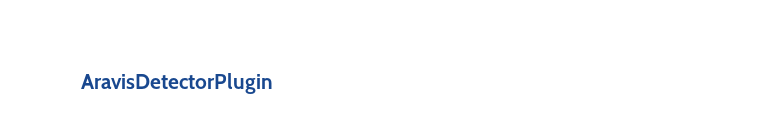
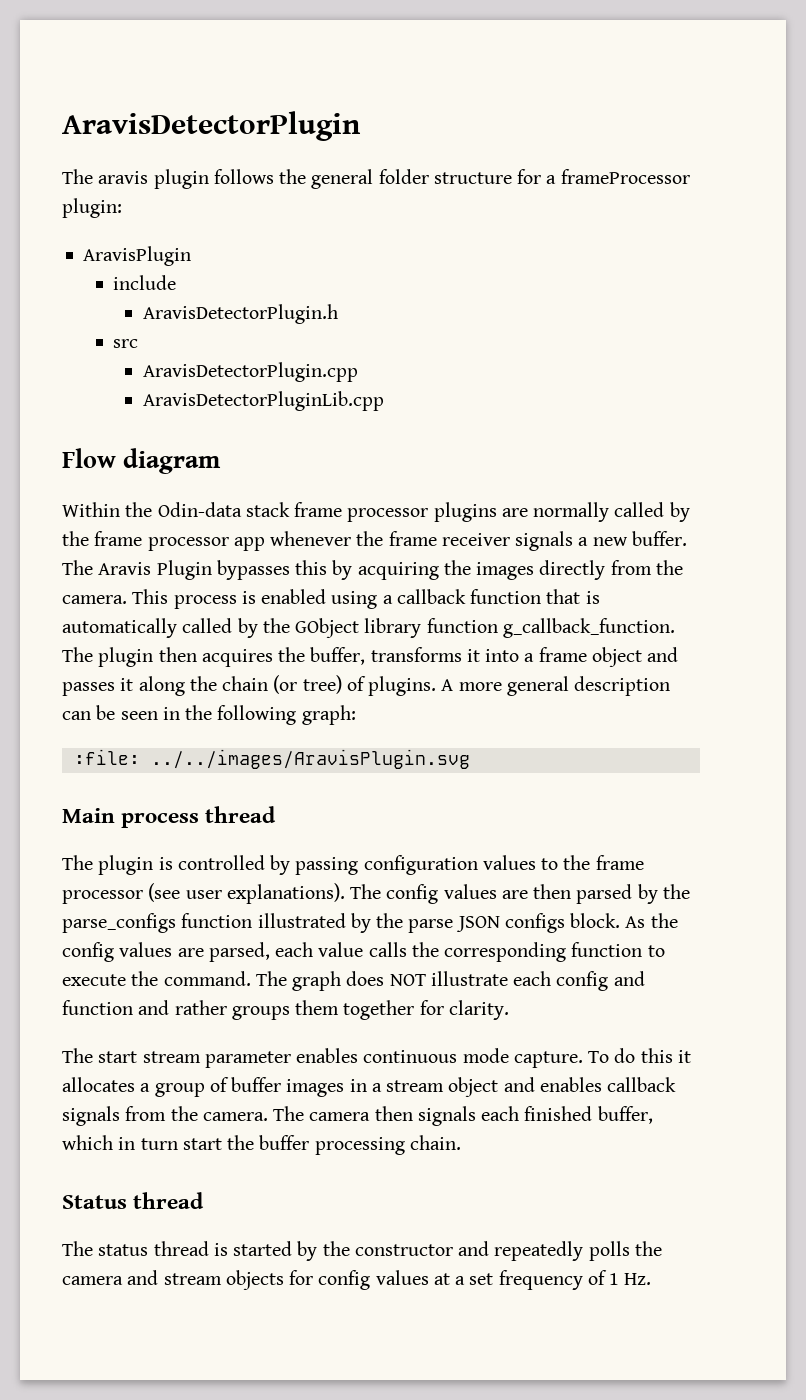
(273, 83) none -> [62,169,690,189] [62,198,122,218] [83,246,192,266] [113,275,177,290] [142,304,338,324] [113,339,139,348] [142,362,358,382] [142,391,384,411] [62,448,222,474] [62,502,690,522] [62,531,687,551] [62,560,683,580] [62,589,600,609] [62,618,675,638] [62,647,679,667] [62,675,671,696] [62,705,356,725] [73,749,470,769] [62,806,277,828] [62,855,644,875] [62,883,690,904] [62,913,678,933] [62,942,665,962] [62,971,645,991] [62,1000,509,1020] [62,1048,691,1068] [62,1077,677,1097] [62,1106,653,1126] [62,1135,461,1155] [62,1192,205,1209] [62,1241,662,1261] [62,1270,652,1290] // The aravis plugin follows the general folder structure for a frameProcessor plugin: // AravisPlugin // include // AravisDetectorPlugin.h // src // AravisDetectorPlugin.cpp // AravisDetectorPluginLib.cpp // Flow diagram // Within the Odin-data stack frame processor plugins are normally called by the frame processor app whenever the frame receiver signals a new buffer. The Aravis Plugin bypasses this by acquiring the images directly from the camera. This process is enabled using a callback function that is automatically called by the GObject library function g_callback_function. The plugin then acquires the buffer, transforms it into a frame object and passes it along the chain (or tree) of plugins. A more general description can be seen in the following graph: // :file: ../../images/AravisPlugin.svg // Main process thread // The plugin is controlled by passing configuration values to the frame processor (see user explanations). The config values are then parsed by the parse_configs function illustrated by the parse JSON configs block. As the config values are parsed, each value calls the corresponding function to execute the command. The graph does NOT illustrate each config and function and rather groups them together for clarity. // The start stream parameter enables continuous mode capture. To do this it allocates a group of buffer images in a stream object and enables callback signals from the camera. The camera then signals each finished buffer, which in turn start the buffer processing chain. // Status thread // The status thread is started by the constructor and repeatedly polls the camera and stream objects for config values at a set frequency of 1 Hz.

